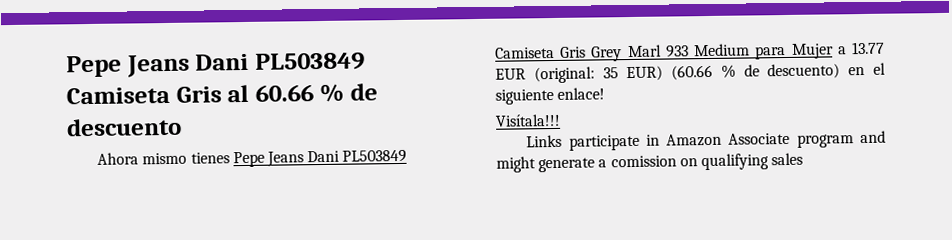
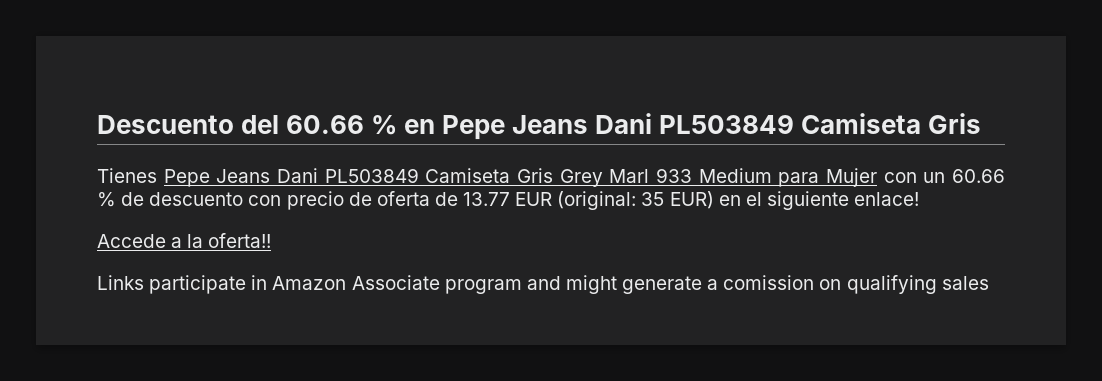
[66,52,365,78] [66,83,379,105] [66,117,182,137] [97,152,230,165] Pepe Jeans Dani PL503849 Camiseta Gris al 60.66 % de descuento // Ahora mismo tienes -> [97,113,982,140] [97,168,157,183] Descuento del 60.66 % en Pepe Jeans Dani PL503849 Camiseta Gris // Tienes
[837,46,847,55] a -> [883,169,1005,183] [97,191,458,210] con un 60.66 % de descuento con precio de oferta de
[671,63,841,81] (60.66 % de descuento) -> (714, 200) none
[495,113,561,127] Visítala!!! -> [97,233,272,248] Accede a la oferta!!

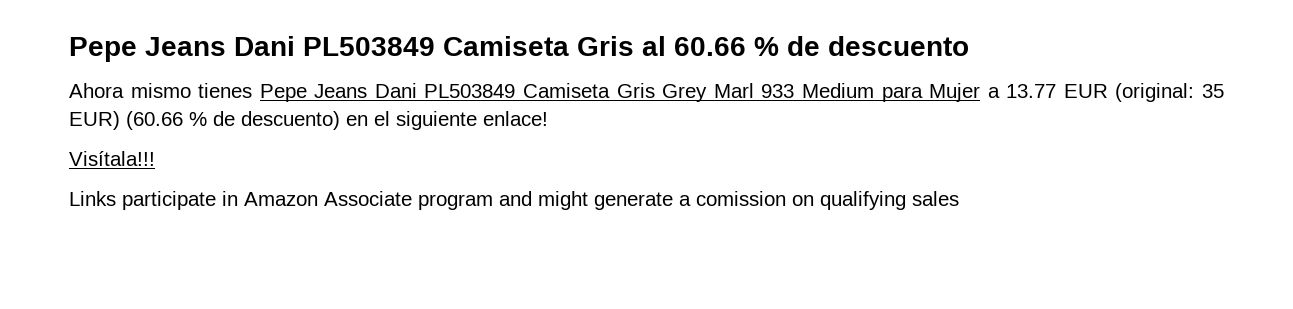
[97,113,982,140] [97,168,157,183] Descuento del 60.66 % en Pepe Jeans Dani PL503849 Camiseta Gris // Tienes -> [69,36,969,62] [69,83,253,98] Pepe Jeans Dani PL503849 Camiseta Gris al 60.66 % de descuento // Ahora mismo tienes
[883,169,1005,183] [97,191,458,210] con un 60.66 % de descuento con precio de oferta de -> [987,87,1000,98] a
(714, 200) none -> [126,111,340,130] (60.66 % de descuento)
[97,233,272,248] Accede a la oferta!! -> [69,151,155,166] Visítala!!!

